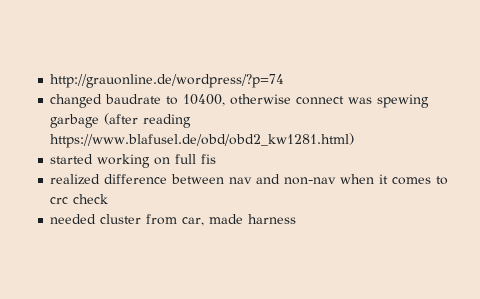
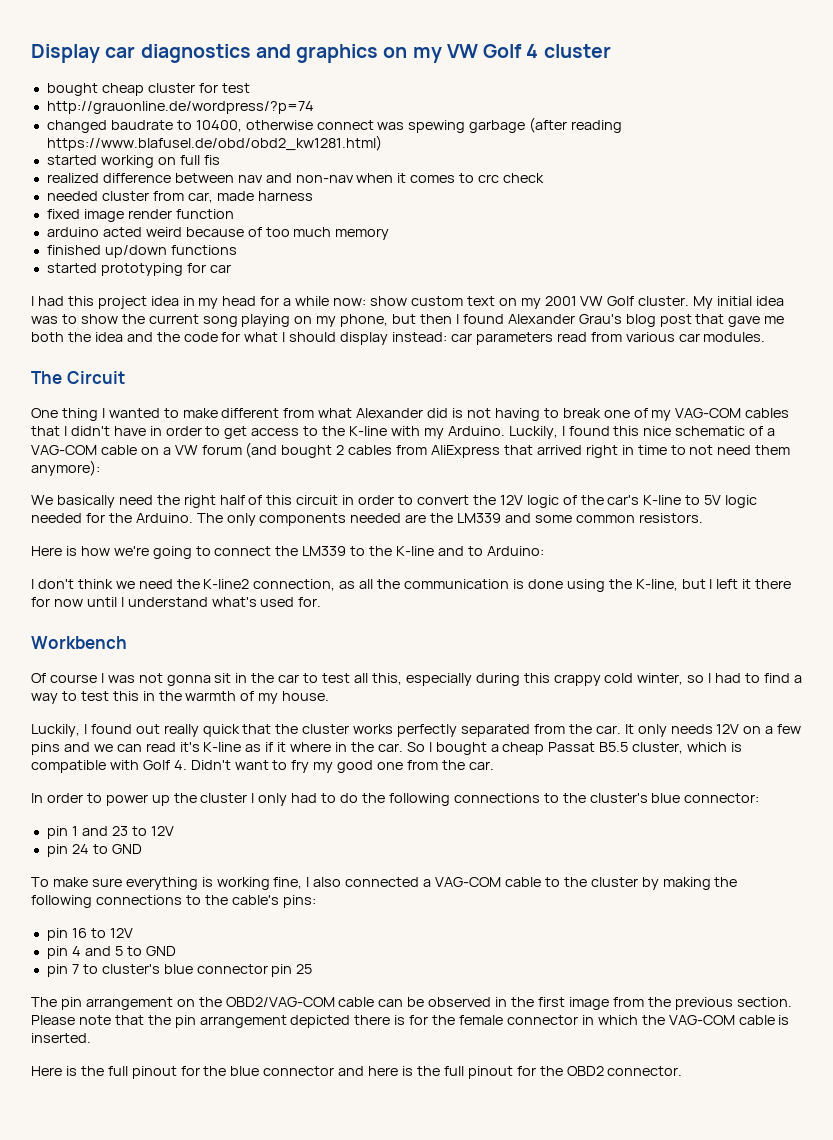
(50, 81) none -> [31,44,611,63] [46,83,250,96] Display car diagnostics and graphics on my VW Golf 4 cluster // bought cheap cluster for test //
(297, 219) none -> [46,209,234,222] [46,227,390,240] [46,245,237,258] [46,263,231,276] [31,296,785,309] [31,314,785,327] [31,332,766,345] [31,371,125,384] [31,408,790,421] [31,426,776,439] [31,442,791,458] [31,460,100,476] [31,495,758,508] [31,513,703,526] [31,546,544,559] [31,579,792,592] [31,597,322,607] [31,636,127,649] [31,673,802,686] [31,691,330,704] [31,724,802,737] [31,742,743,755] [31,760,494,773] [31,793,760,806] [46,826,174,839] [46,844,142,857] [31,877,738,890] [31,895,316,908] [46,928,133,941] [46,946,176,959] [46,964,313,977] [31,997,792,1010] [31,1015,790,1028] [31,1033,91,1043] [31,1066,683,1079] // fixed image render function // arduino acted weird because of too much memory // finished up/down functions // started prototyping for car // I had this project idea in my head for a while now: show custom text on my 2001 VW Golf cluster. My initial idea was to show the current song playing on my phone, but then I found Alexander Grau's blog post that gave me both the idea and the code for what I should display instead: car parameters read from various car modules. // The Circuit // One thing I wanted to make different from what Alexander did is not having to break one of my VAG-COM cables that I didn't have in order to get access to the K-line with my Arduino. Luckily, I found this nice schematic of a VAG-COM cable on a VW forum (and bought 2 cables from AliExpress that arrived right in time to not need them anymore): // We basically need the right half of this circuit in order to convert the 12V logic of the car's K-line to 5V logic needed for the Arduino. The only components needed are the LM339 and some common resistors. // Here is how we're going to connect the LM339 to the K-line and to Arduino: // I don't think we need the K-line2 connection, as all the communication is done using the K-line, but I left it there for now until I understand what's used for. // Workbench // Of course I was not gonna sit in the car to test all this, especially during this crappy cold winter, so I had to find a way to test this in the warmth of my house. // Luckily, I found out really quick that the cluster works perfectly separated from the car. It only needs 12V on a few pins and we can read it's K-line as if it where in the car. So I bought a cheap Passat B5.5 cluster, which is compatible with Golf 4. Didn't want to fry my good one from the car. // In order to power up the cluster I only had to do the following connections to the cluster's blue connector: // pin 1 and 23 to 12V // pin 24 to GND // To make sure everything is working fine, I also connected a VAG-COM cable to the cluster by making the following connections to the cable's pins: // pin 16 to 12V // pin 4 and 5 to GND // pin 7 to cluster's blue connector pin 25 // The pin arrangement on the OBD2/VAG-COM cable can be observed in the first image from the previous section. Please note that the pin arrangement depicted there is for the female connector in which the VAG-COM cable is inserted. // Here is the full pinout for the blue connector and here is the full pinout for the OBD2 connector.

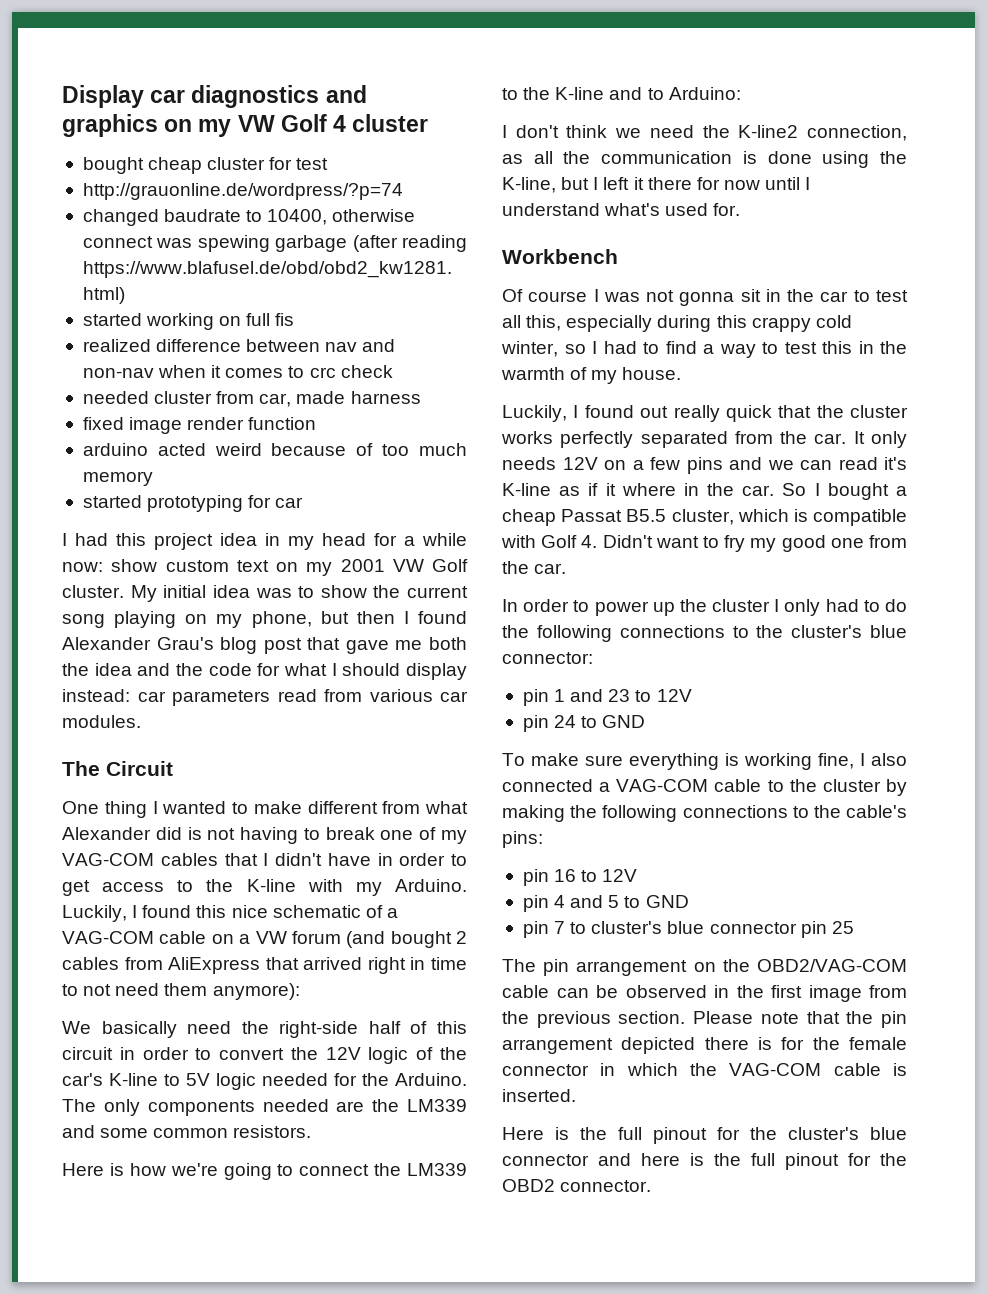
[46,245,237,258] // finished up/down functions -> (153, 478) none
[183,495,216,508] right -> [279,1021,359,1038] right-side
(227, 1071) none -> [788,1127,859,1140] cluster's

